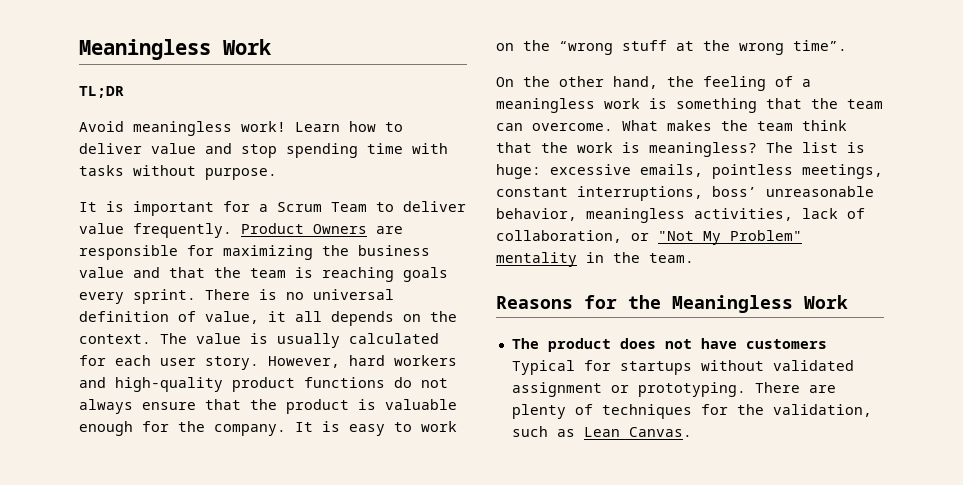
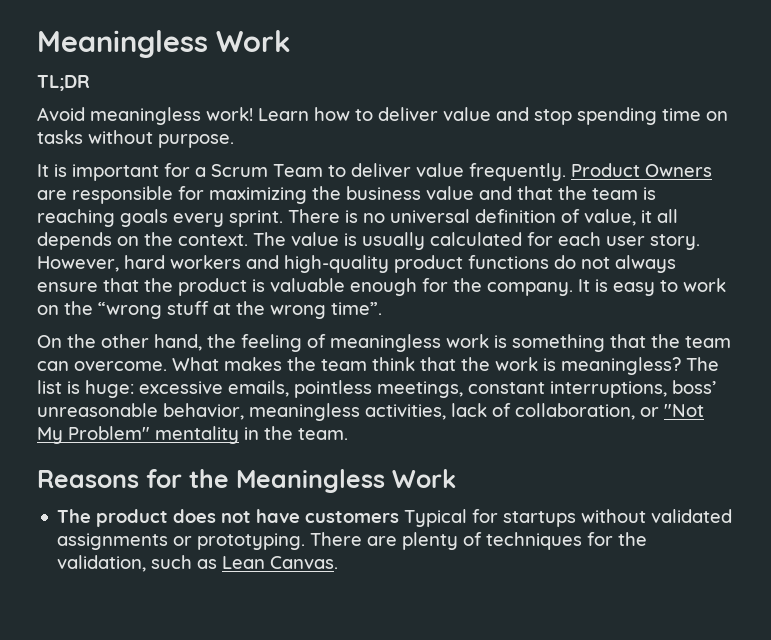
[412,143,448,154] with -> [706,111,728,121] on
[802,79,811,87] a -> (326, 341) none
[511,382,602,397] assignment -> [57,533,169,550] assignments

